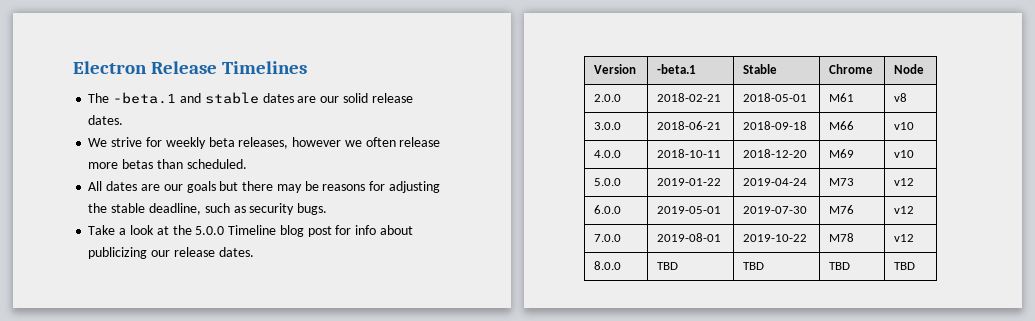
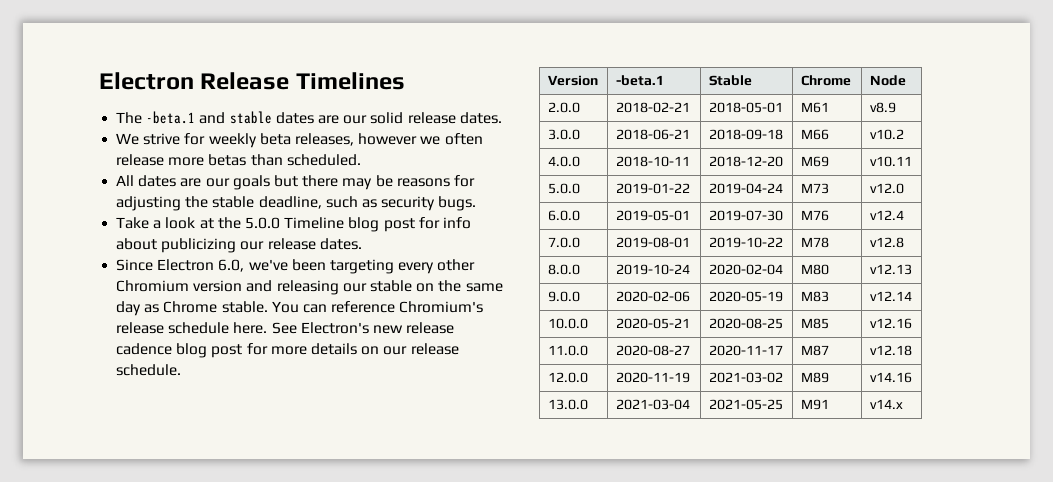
(254, 252) none -> [116,259,476,274] [116,280,503,295] [116,301,484,316] [116,322,455,334] [116,343,459,358] [116,364,182,376] // Since Electron 6.0, we've been targeting every other Chromium version and releasing our stable on the same day as Chrome stable. You can reference Chromium's release schedule here. See Electron's new release cadence blog post for more details on our release schedule.
[894,93,908,102] v8 -> [869,102,896,113] v8.9
[894,122,915,130] v10 -> [869,129,904,140] v10.2
[894,150,915,158] v10 -> [869,156,912,167] v10.11
[894,178,915,186] v12 -> [869,183,904,194] v12.0
[894,206,915,214] v12 -> [869,210,904,220] v12.4
[894,234,915,242] v12 -> [869,237,904,248] v12.8
[657,262,679,270] [743,262,765,270] [829,262,851,270] [894,262,916,270] TBD | TBD | TBD | TBD -> [615,264,690,275] [708,264,783,275] [800,264,829,275] [869,264,912,275] [547,291,580,302] [615,291,690,302] [708,291,783,302] [800,291,829,302] [869,291,912,301] [547,318,588,329] [615,318,690,329] [708,318,783,329] [800,318,829,329] [869,318,912,329] [547,345,588,356] [615,345,690,356] [708,345,783,356] [800,345,829,356] [869,345,912,356] [547,372,588,383] [615,372,690,383] [708,372,783,383] [800,372,829,383] [869,372,912,383] [547,399,588,410] [615,399,690,410] [708,399,783,410] [800,399,829,410] [869,399,903,409] 2019-10-24 | 2020-02-04 | M80 | v12.13 // 9.0.0 | 2020-02-06 | 2020-05-19 | M83 | v12.14 // 10.0.0 | 2020-05-21 | 2020-08-25 | M85 | v12.16 // 11.0.0 | 2020-08-27 | 2020-11-17 | M87 | v12.18 // 12.0.0 | 2020-11-19 | 2021-03-02 | M89 | v14.16 // 13.0.0 | 2021-03-04 | 2021-05-25 | M91 | v14.x

